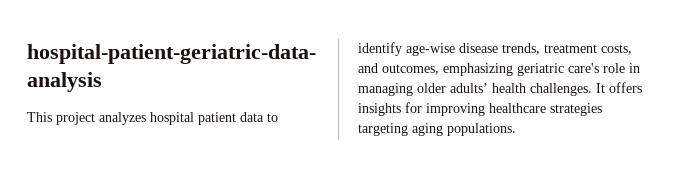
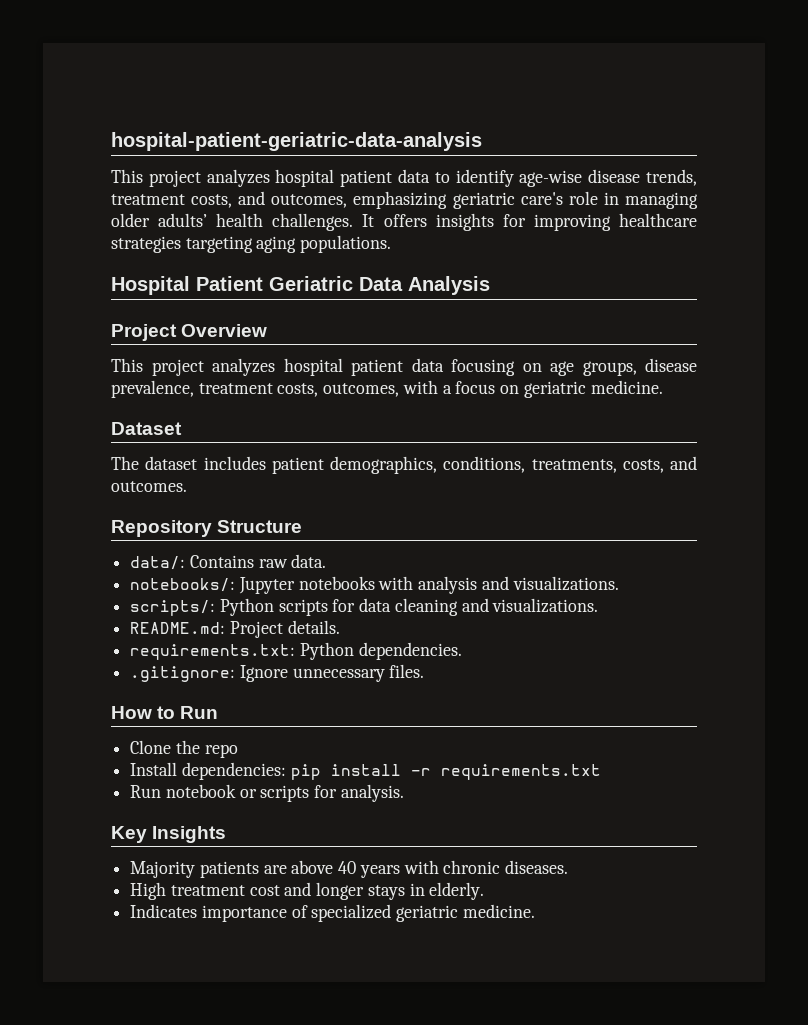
(516, 129) none -> [111,276,490,295] [111,324,268,341] [111,358,697,376] [111,380,663,398] [111,422,182,435] [111,456,697,474] [111,481,187,492] [111,520,303,537] [130,554,327,570] [130,576,619,594] [130,598,599,616] [130,620,340,638] [130,642,462,660] [130,664,425,682] [111,706,219,719] [130,740,238,758] [130,762,601,780] [130,784,404,802] [111,826,227,843] [130,860,569,878] [130,882,485,900] [130,904,535,922] // Hospital Patient Geriatric Data Analysis // Project Overview // This project analyzes hospital patient data focusing on age groups, disease prevalence, treatment costs, outcomes, with a focus on geriatric medicine. // Dataset // The dataset includes patient demographics, conditions, treatments, costs, and outcomes. // Repository Structure // data/: Contains raw data. // notebooks/: Jupyter notebooks with analysis and visualizations. // scripts/: Python scripts for data cleaning and visualizations. // README.md: Project details. // requirements.txt: Python dependencies. // .gitignore: Ignore unnecessary files. // How to Run // Clone the repo // Install dependencies: pip install -r requirements.txt // Run notebook or scripts for analysis. // Key Insights // Majority patients are above 40 years with chronic diseases. // High treatment cost and longer stays in elderly. // Indicates importance of specialized geriatric medicine.

